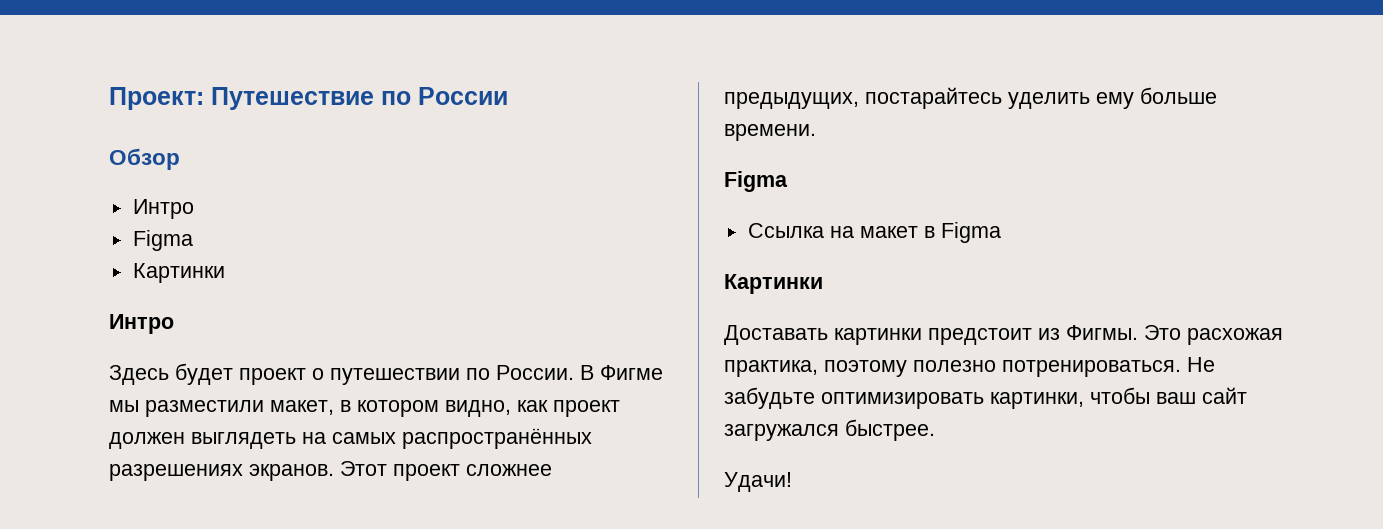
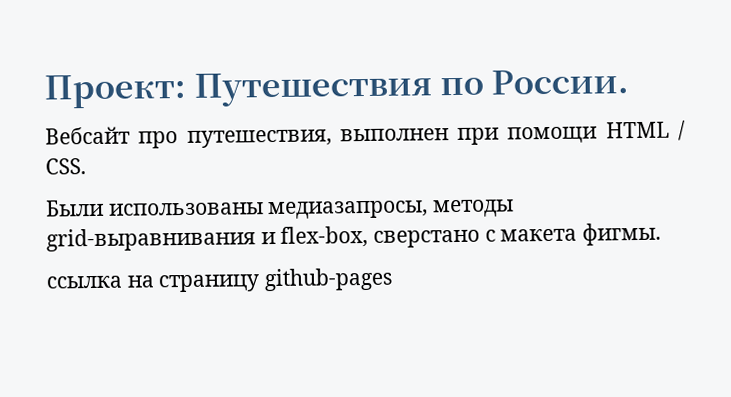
[211,87,508,110] [109,148,180,170] [132,199,194,219] [132,230,193,251] [132,263,225,283] [109,314,174,334] [109,363,663,385] [109,400,620,417] [109,428,592,449] [109,461,552,481] [724,87,1217,109] [724,124,816,141] [724,171,788,192] [747,222,1001,243] [724,274,823,294] [724,325,1283,345] [724,357,1215,377] [724,387,1247,409] [724,419,935,441] [724,472,792,492] Путешествие по России // Обзор // Интро // Figma // Картинки // Интро // Здесь будет проект о путешествии по России. В Фигме мы разместили макет, в котором видно, как проект должен выглядеть на самых распространённых разрешениях экранов. Этот проект сложнее предыдущих, постарайтесь уделить ему больше времени. // Figma // Ссылка на макет в Figma // Картинки // Доставать картинки предстоит из Фигмы. Это расхожая практика, поэтому полезно потренироваться. Не забудьте оптимизировать картинки, чтобы ваш сайт загружался быстрее. // Удачи! -> [193,69,630,107] [45,120,686,149] [45,158,86,175] [46,199,515,220] [46,222,662,252] [46,267,394,293] Путешествия по России. // Вебсайт про путешествия, выполнен при помощи HTML / CSS. // Были использованы медиазапросы, методы grid-выравнивания и flex-box, сверстано с макета фигмы. // ссылка на страницу github-pages

